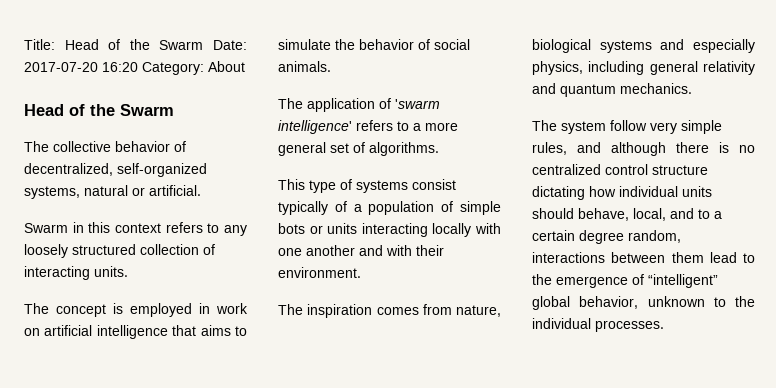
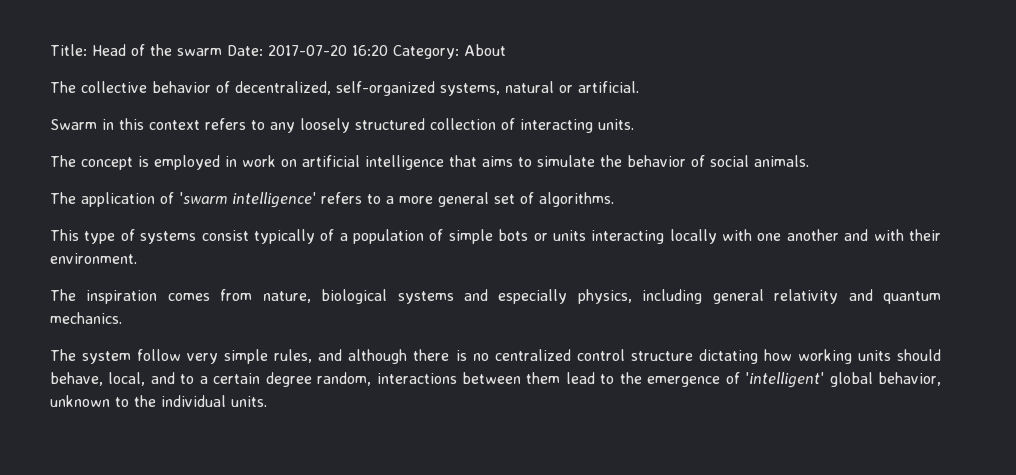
[159,40,204,50] Swarm -> [177,48,222,56] swarm
[24,104,174,116] // Head of the Swarm -> (506, 50) none
[619,186,678,197] individual -> [797,349,852,364] working
[648,274,718,288] “intelligent” -> [745,372,825,388] 'intelligent'
[595,320,664,332] processes. -> [231,396,267,407] units.

